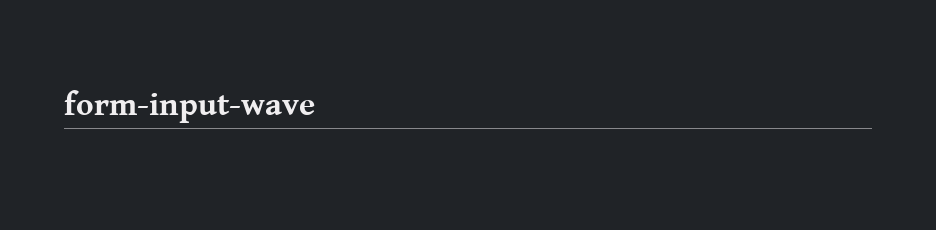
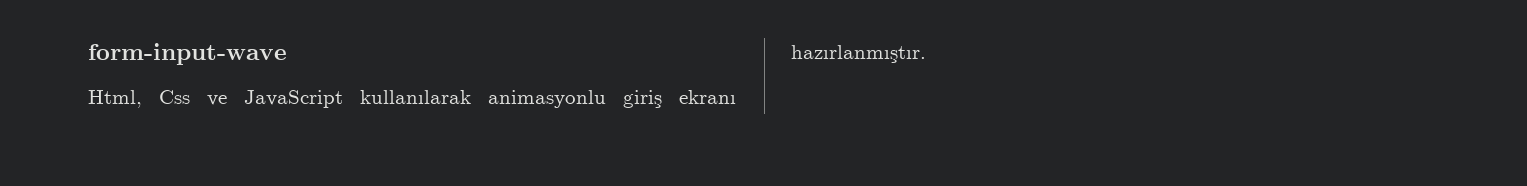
(315, 106) none -> [88,90,736,108] [791,45,926,63] // Html, Css ve JavaScript kullanılarak animasyonlu giriş ekranı hazırlanmıştır.

